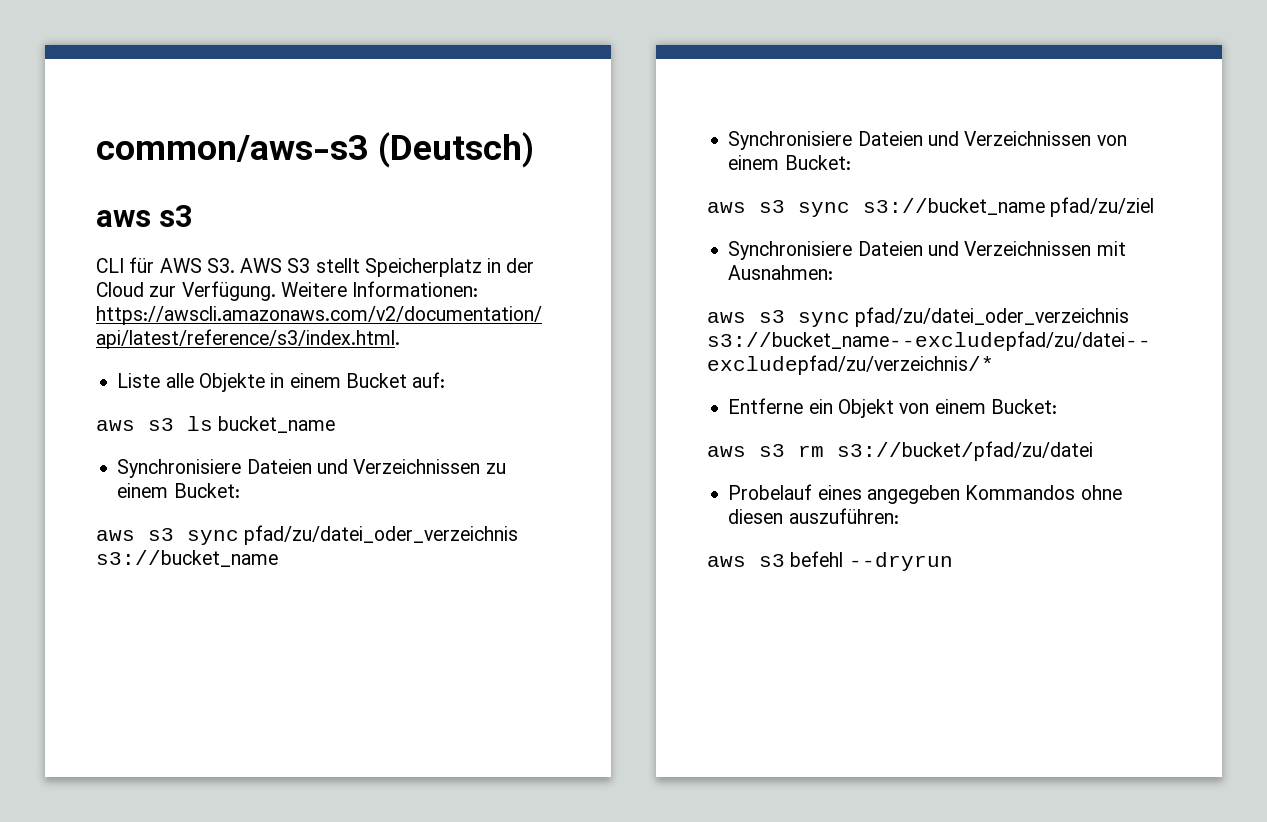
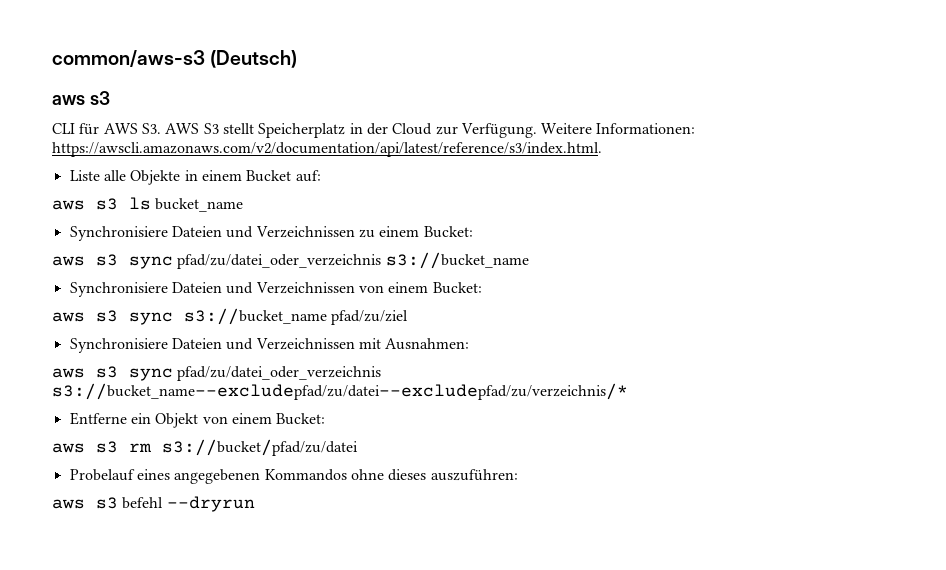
[866,485,960,504] angegeben -> [174,469,261,484] angegebenen
[728,509,784,524] diesen -> [388,469,427,481] dieses

